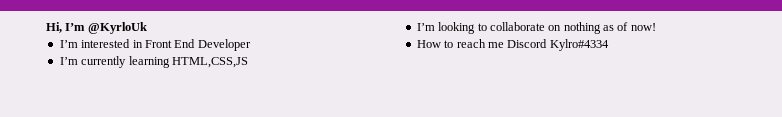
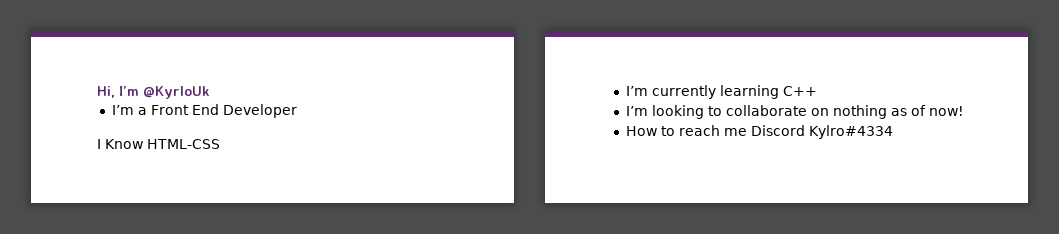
[81,39,143,48] interested in -> [137,107,147,115] a
(251, 45) none -> [97,139,220,149] // I Know HTML-CSS
[171,57,248,68] HTML,CSS,JS -> [782,86,817,96] C++

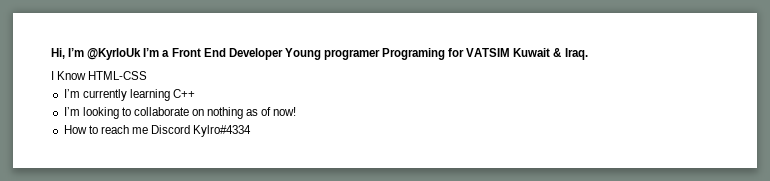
(210, 92) // -> (142, 54) none
(297, 111) none -> [284,48,588,60] Young programer Programing for VATSIM Kuwait & Iraq.

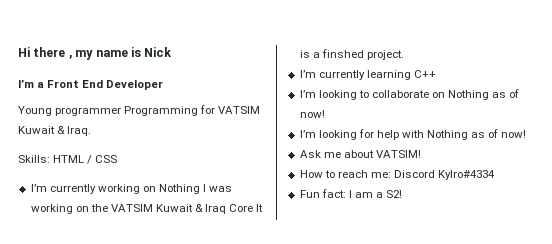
[51,48,142,60] Hi, I’m @KyrloUk -> [18,47,173,60] Hi there , my name is Nick //
[284,48,446,60] Young programer Programing -> [18,106,199,116] // Young programmer Programming
[51,71,148,80] I Know HTML-CSS -> [18,155,118,164] [30,184,233,194] [30,204,264,214] [299,49,404,60] Skills: HTML / CSS // I’m currently working on Nothing I was working on the VATSIM Kuwait & Iraq Core It is a finshed project.
[207,107,297,119] nothing as of now! -> [448,89,520,100] [299,110,325,118] [299,129,527,140] [299,150,421,158] Nothing as of now! // I’m looking for help with Nothing as of now! // Ask me about VATSIM!
[131,127,148,134] me -> [370,172,391,178] me:
(252, 131) none -> [299,189,403,198] // Fun fact: I am a S2!

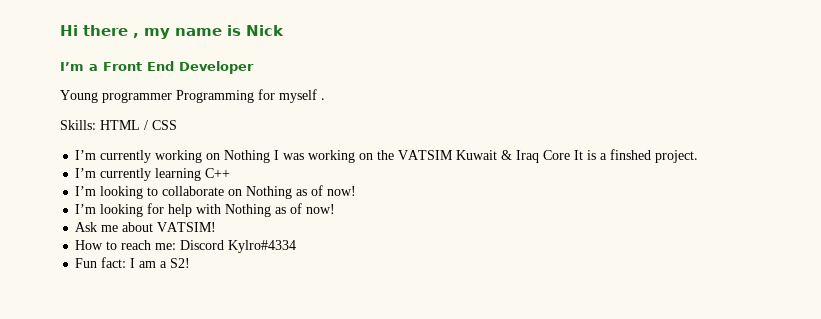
[218,106,261,114] [18,126,92,136] VATSIM Kuwait & Iraq. -> [279,89,325,103] myself .

